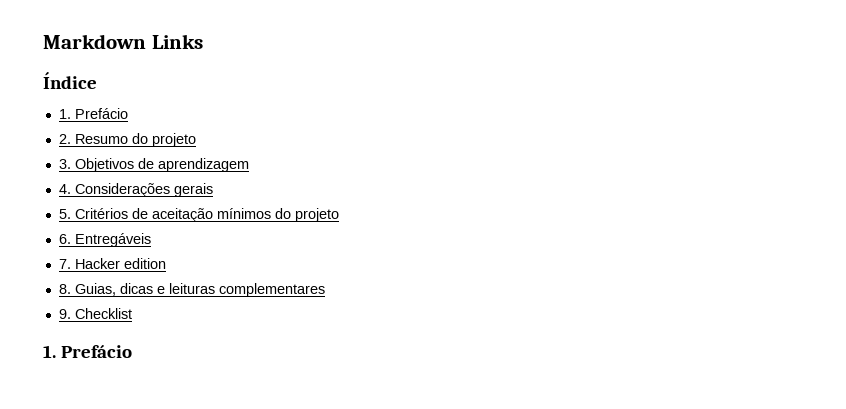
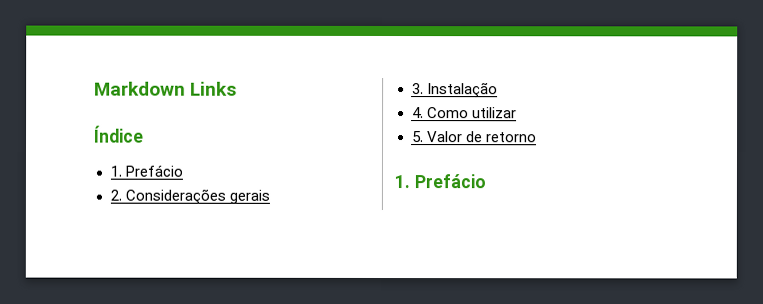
[74,133,196,147] [58,158,249,172] [58,183,213,197] [58,208,339,222] [58,233,151,247] [58,258,166,269] [58,283,325,297] [58,308,132,319] Resumo do projeto // 3. Objetivos de aprendizagem // 4. Considerações gerais // 5. Critérios de aceitação mínimos do projeto // 6. Entregáveis // 7. Hacker edition // 8. Guias, dicas e leituras complementares // 9. Checklist -> [124,188,270,205] [411,82,498,99] [411,107,517,119] [411,131,537,143] Considerações gerais // 3. Instalação // 4. Como utilizar // 5. Valor de retorno

